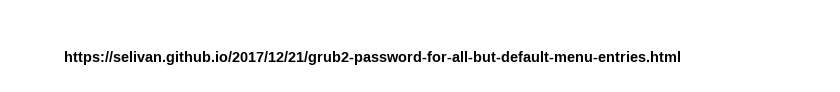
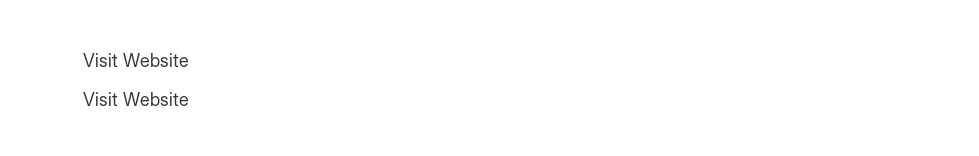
[64,51,681,65] https://selivan.github.io/2017/12/21/grub2-password-for-all-but-default-menu-entries.html -> [83,53,189,67] [83,92,189,106] Visit Website // Visit Website

